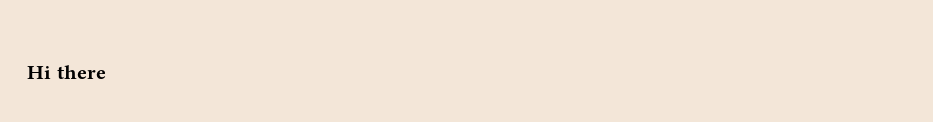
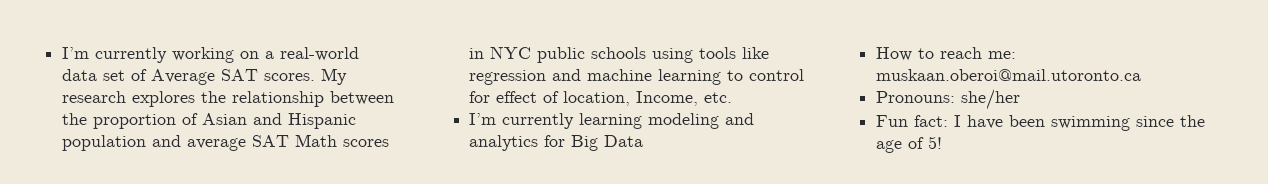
[27,65,106,79] Hi there -> [62,47,360,63] [62,68,348,85] [62,91,395,107] [62,113,357,129] [62,134,390,151] [469,46,770,63] [469,69,805,85] [469,91,733,106] [469,113,755,129] [469,135,644,151] [876,47,1017,61] [876,69,1142,81] [876,89,1021,110] [876,115,1206,131] [876,136,943,153] I’m currently working on a real-world data set of Average SAT scores. My research explores the relationship between the proportion of Asian and Hispanic population and average SAT Math scores in NYC public schools using tools like regression and machine learning to control for effect of location, Income, etc. // I’m currently learning modeling and analytics for Big Data // How to reach me: muskaan.oberoi@mail.utoronto.ca // Pronouns: she/her // Fun fact: I have been swimming since the age of 5!

